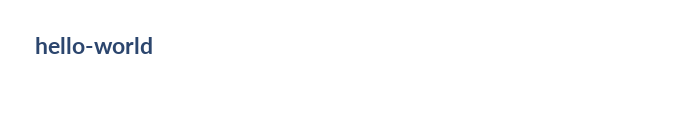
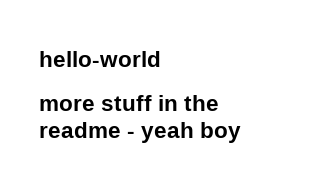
(153, 45) none -> [39,95,220,111] [39,122,242,143] // more stuff in the readme - yeah boy

